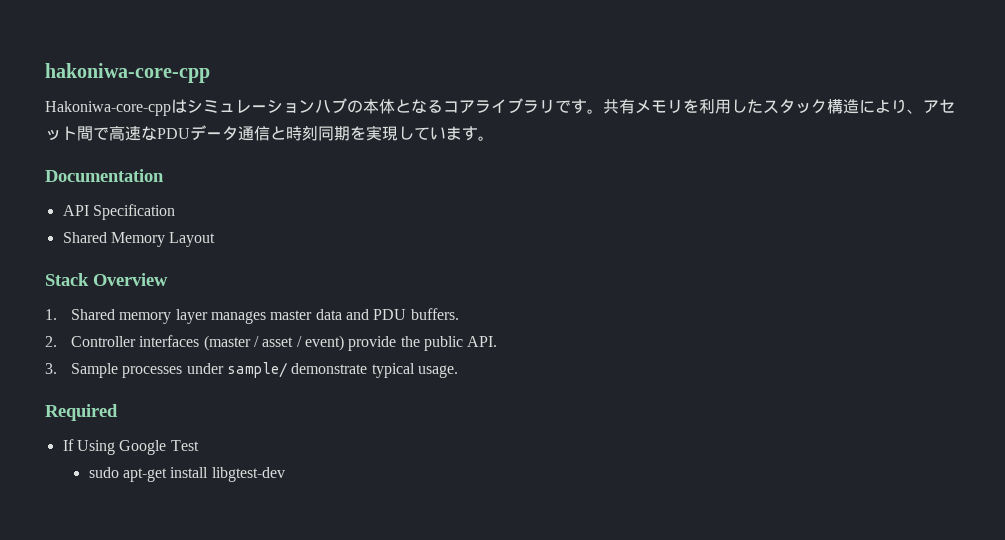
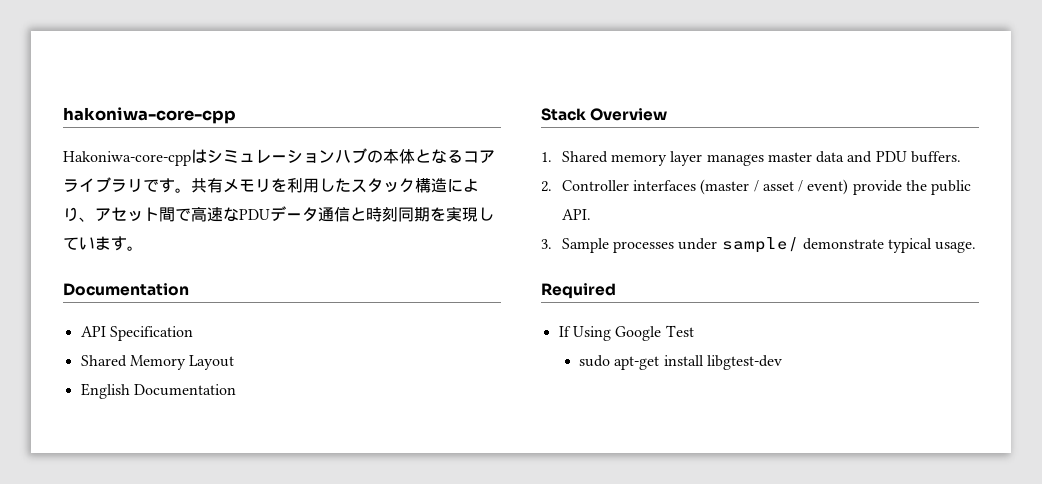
(216, 239) none -> [80,383,236,399] // English Documentation

